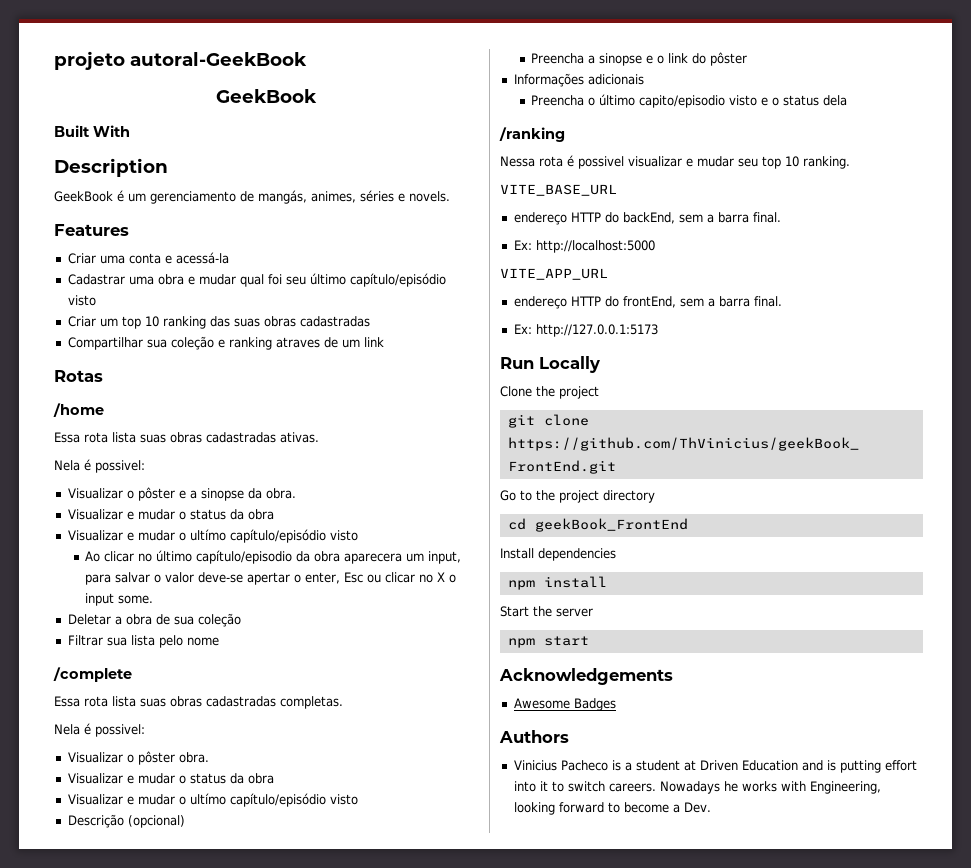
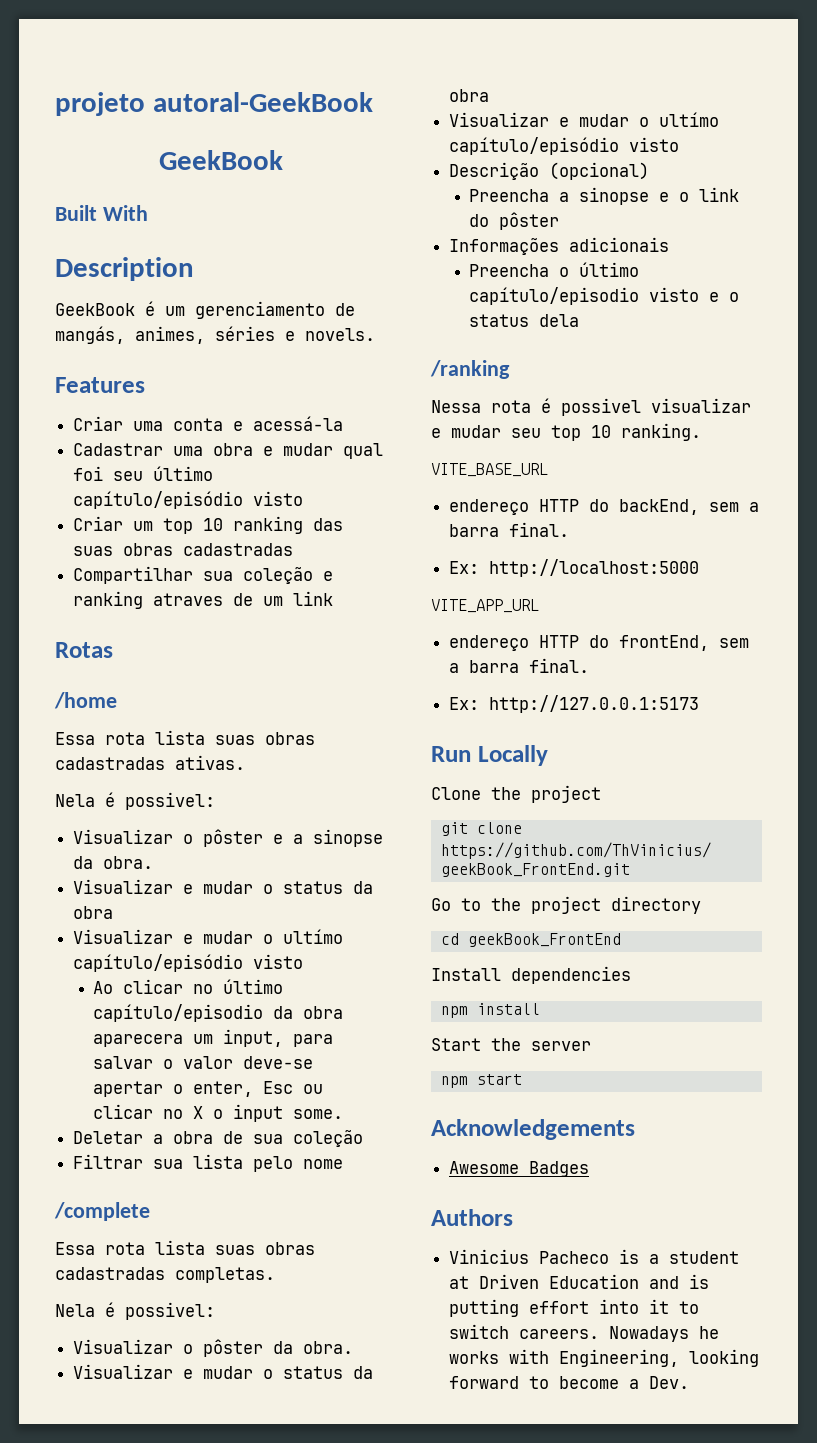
(175, 758) none -> [273,1341,294,1354] da
[639,95,726,108] capito/episodio -> [469,287,640,305] capítulo/episodio

